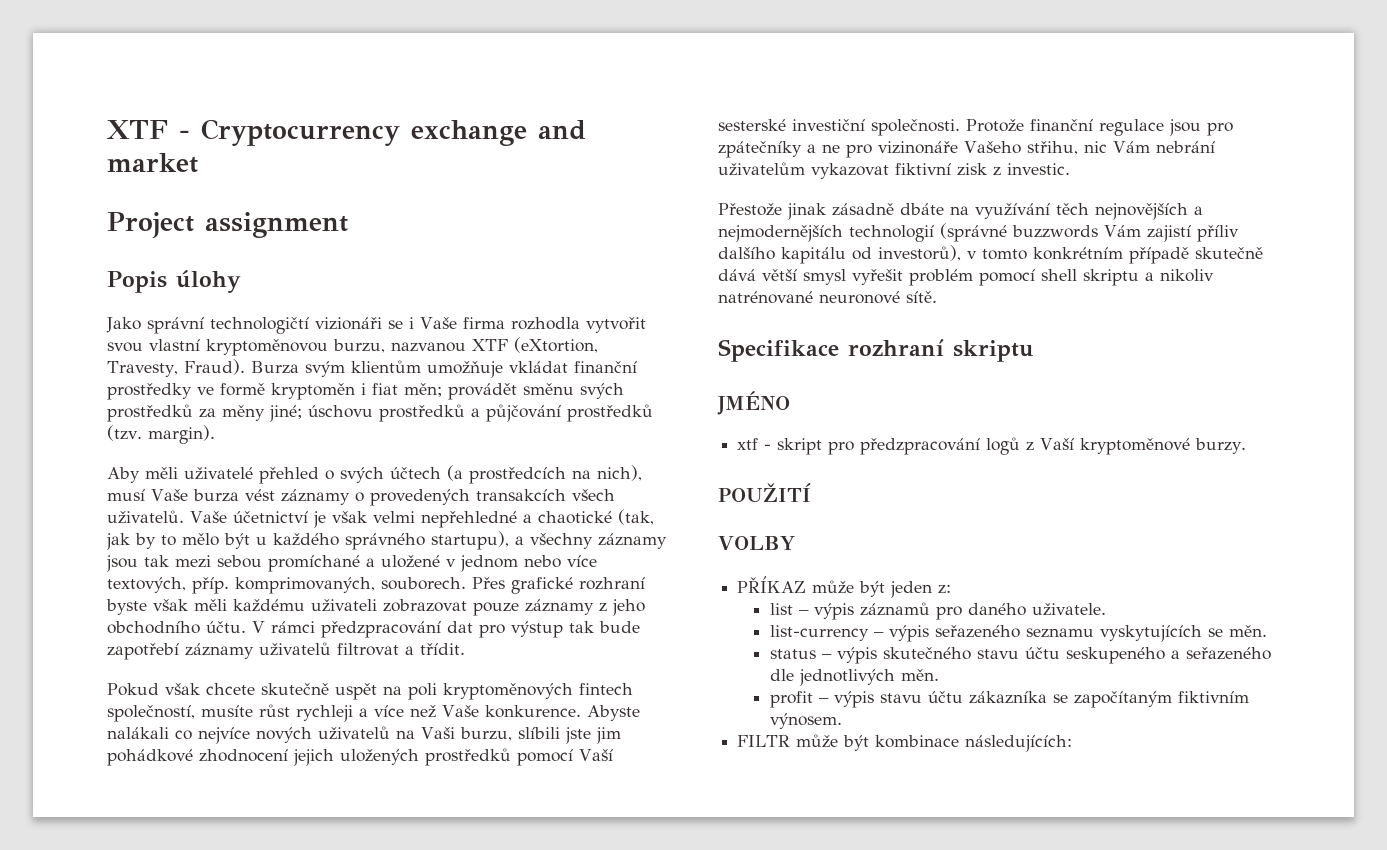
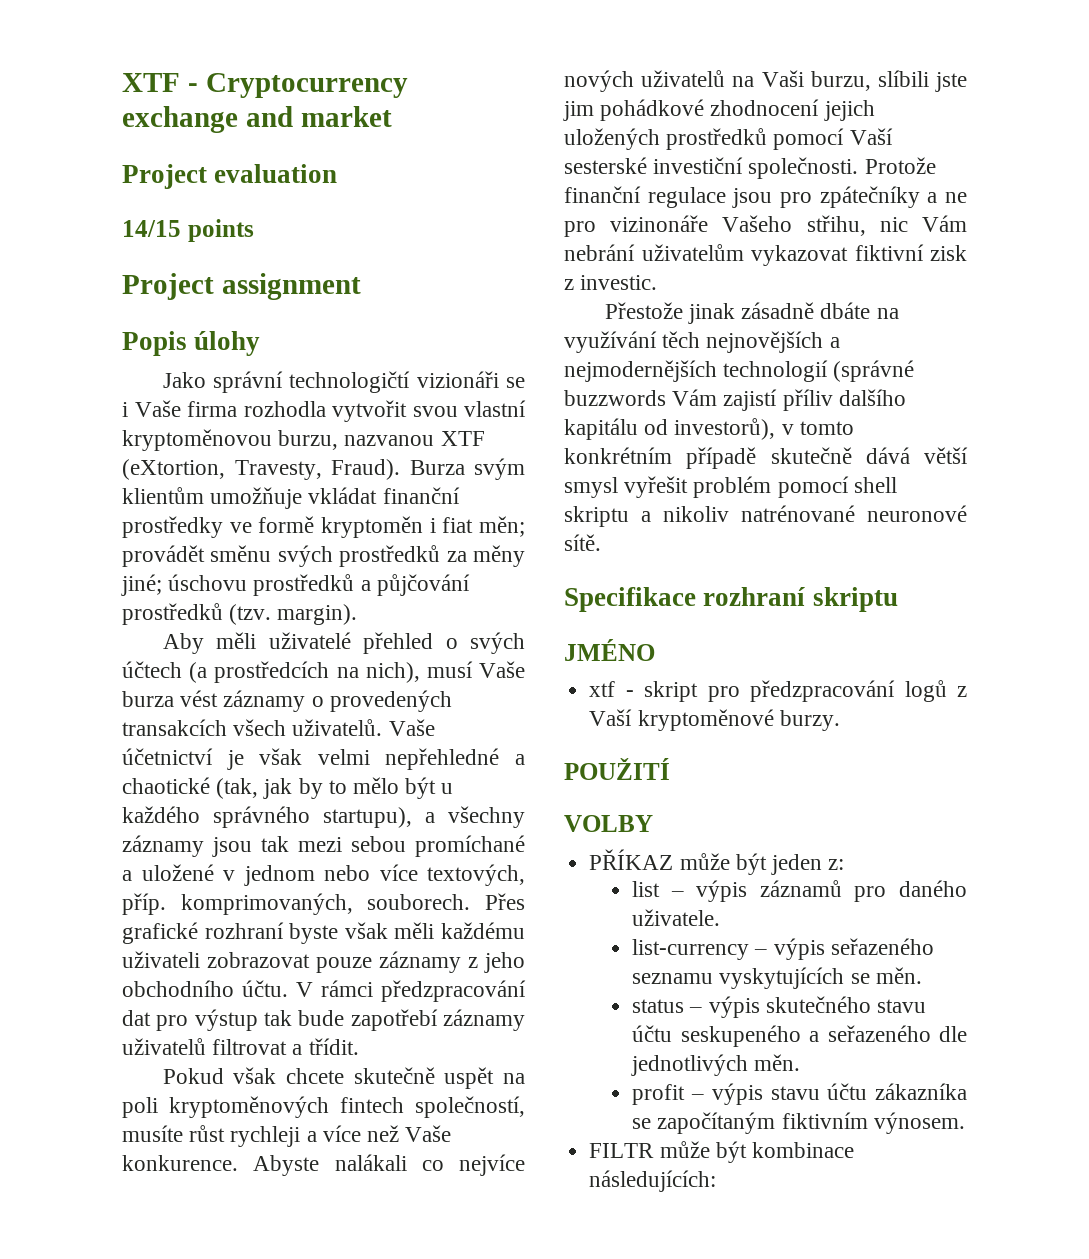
(198, 163) none -> [122,164,338,189] [122,219,254,242] // Project evaluation // 14/15 points

